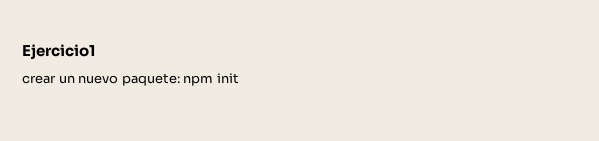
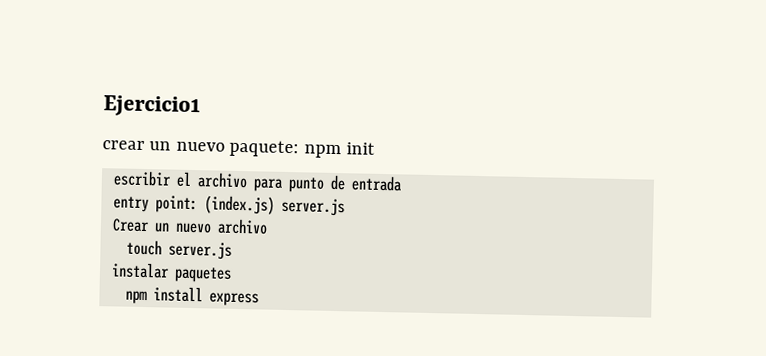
(239, 78) none -> [113,170,403,193] [113,195,345,217] [112,218,268,235] [126,239,232,260] [111,262,232,283] [125,286,259,307] // escribir el archivo para punto de entrada // entry point: (index.js) server.js // Crear un nuevo archivo // touch server.js // instalar paquetes // npm install express

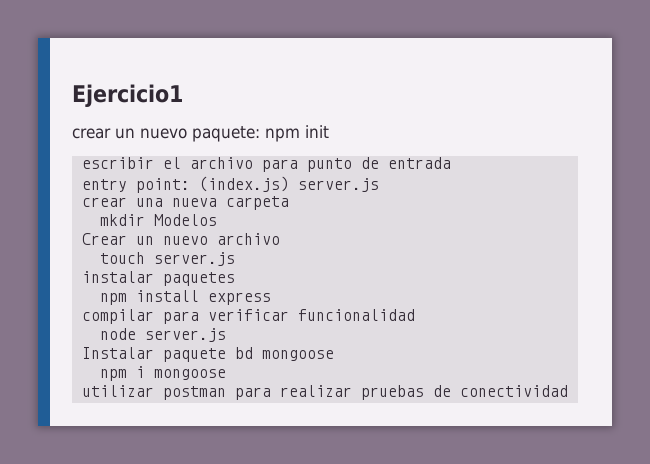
(345, 207) none -> [81,196,289,210] [99,214,217,226] // crear una nueva carpeta // mkdir Modelos
(259, 299) none -> [81,309,415,324] [99,328,226,342] [81,347,334,362] [99,366,226,381] [81,385,568,400] // compilar para verificar funcionalidad // node server.js // Instalar paquete bd mongoose // npm i mongoose // utilizar postman para realizar pruebas de conectividad

